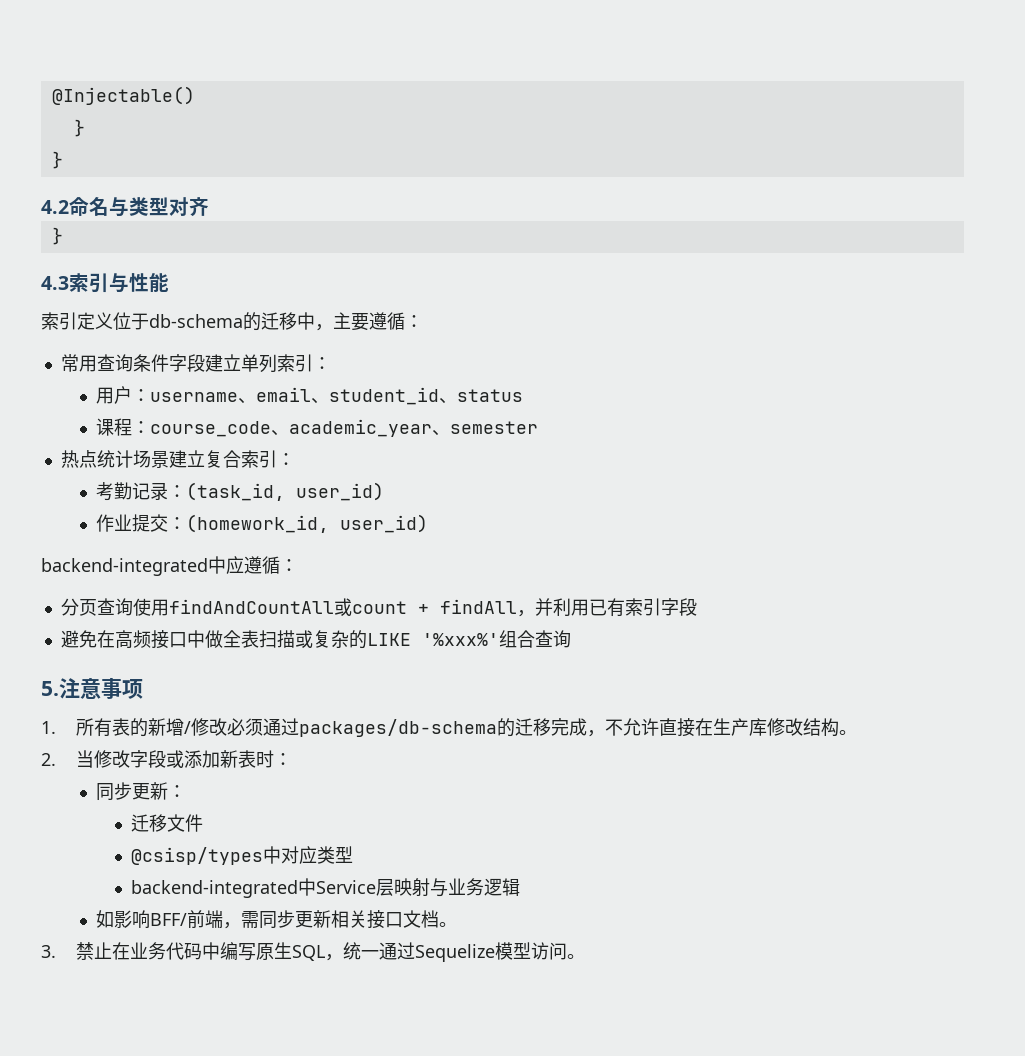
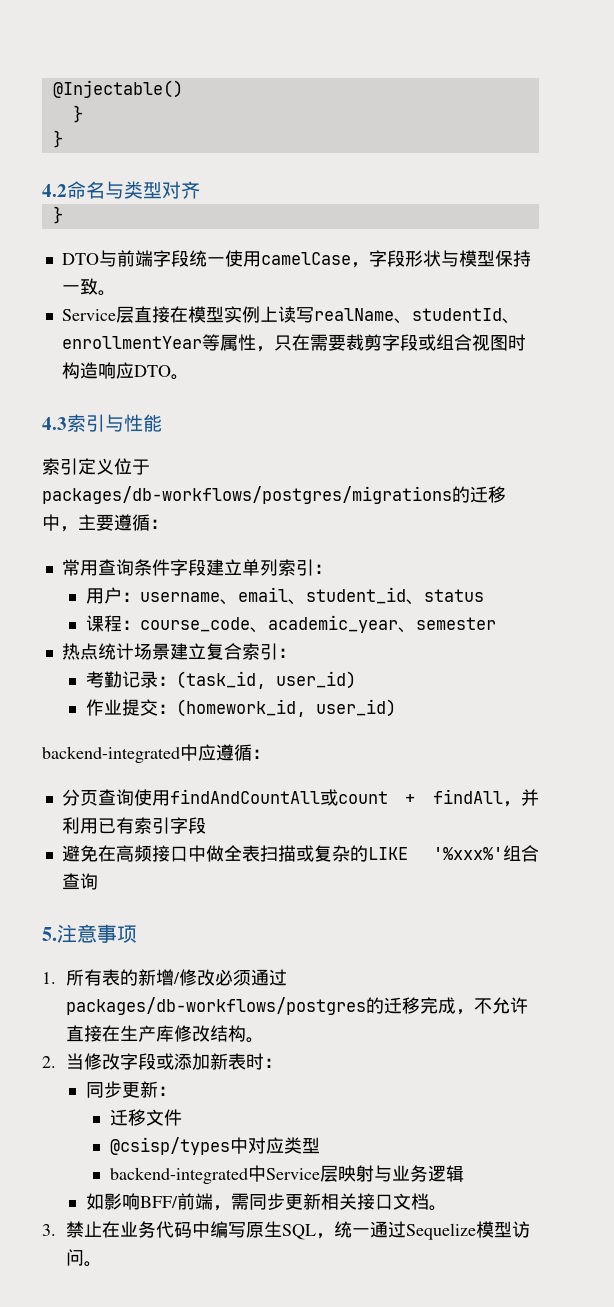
(63, 236) none -> [61,250,531,268] [61,278,116,296] [61,306,520,324] [61,334,526,352] [61,362,189,380] // DTO与前端字段统一使用camelCase，字段形状与模型保持一致。 // Service层直接在模型实例上读写realName、studentId、enrollmentYear等属性，只在需要裁剪字段或组合视图时构造响应DTO。
[149,314,243,328] db-schema -> [42,486,452,504] packages/db-workflows/postgres/migrations
[299,719,498,737] packages/db-schema -> [65,997,366,1015] packages/db-workflows/postgres

